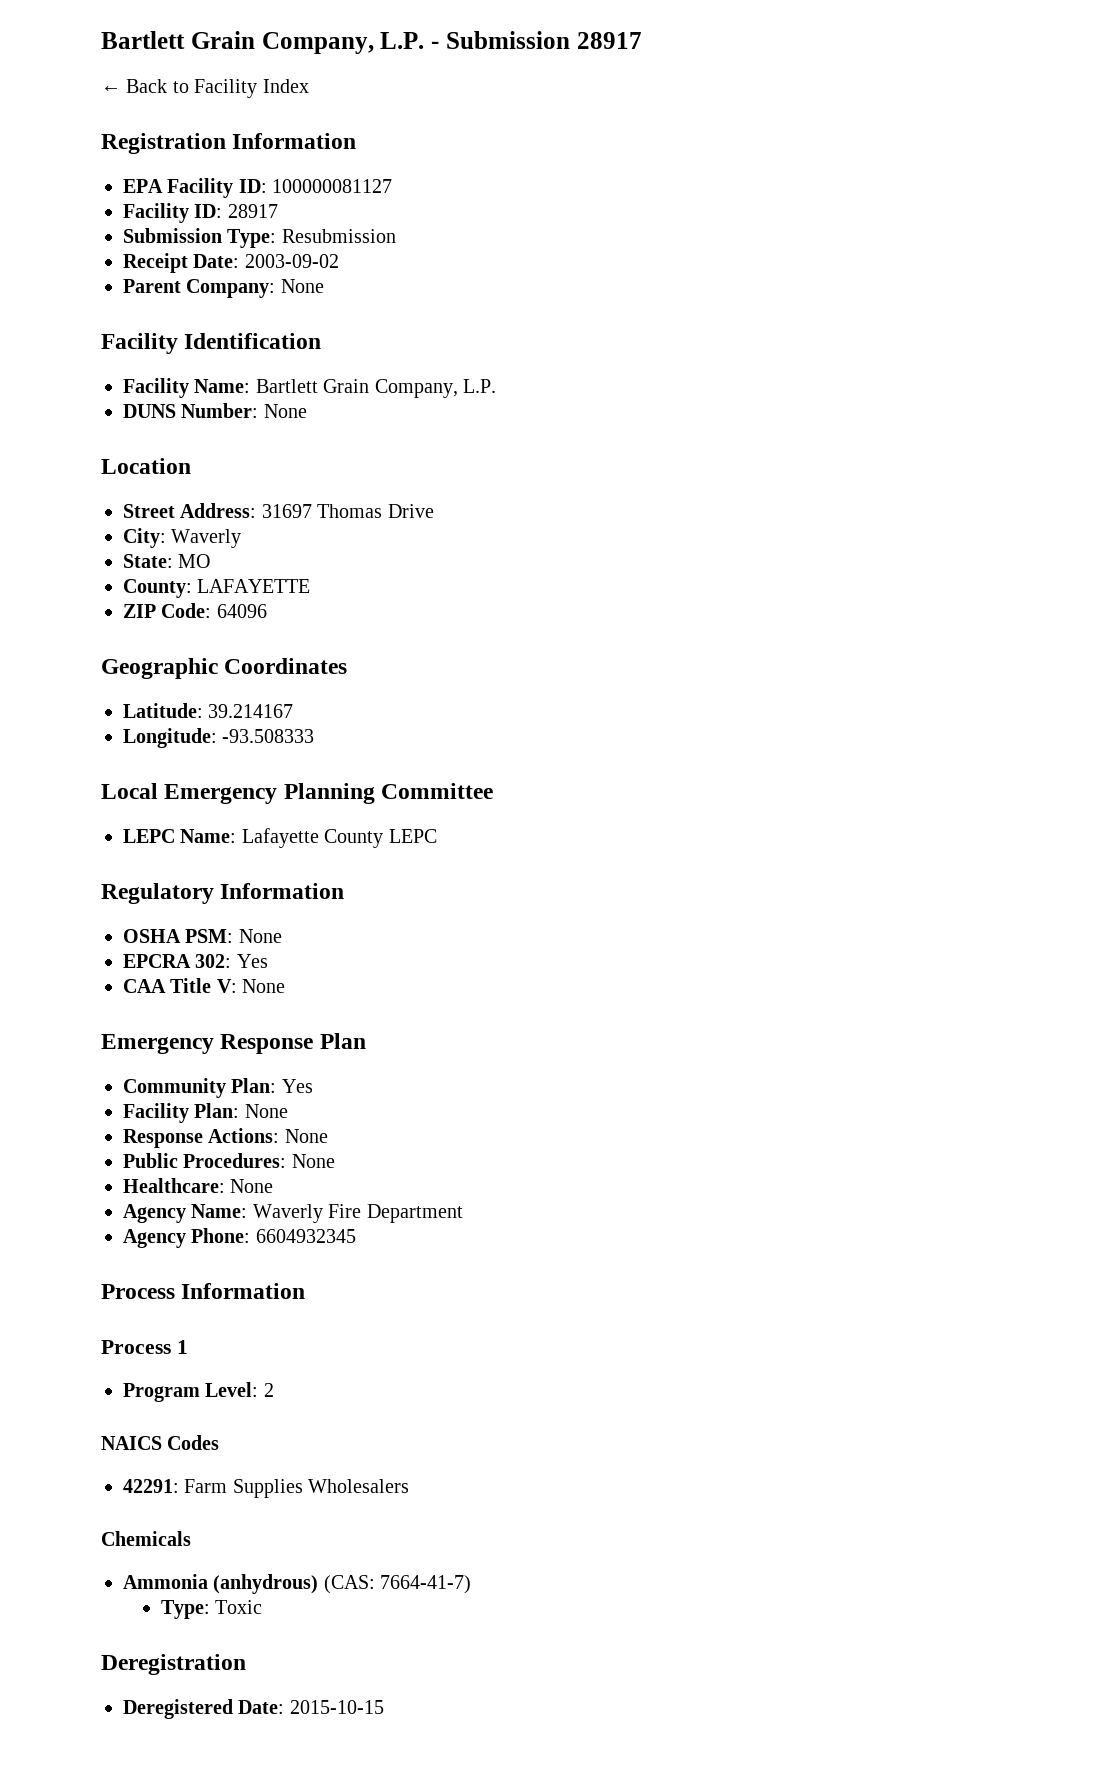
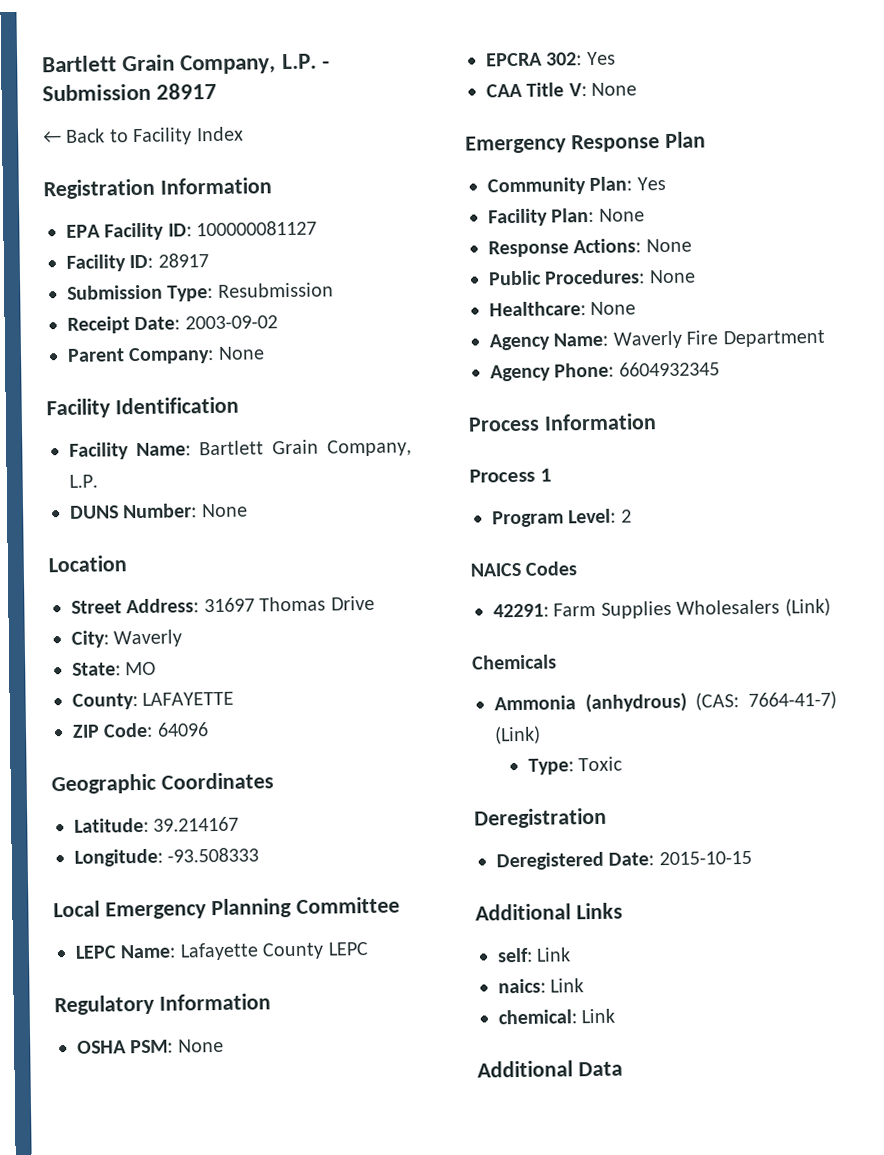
(410, 1486) none -> [784,597,831,617] (Link)
(472, 1584) none -> [494,725,541,745] (Link)
(384, 1707) none -> [475,902,623,921] [497,947,572,963] [498,978,585,994] [498,1008,616,1025] [477,1060,623,1078] // Additional Links // self: Link // naics: Link // chemical: Link // Additional Data

